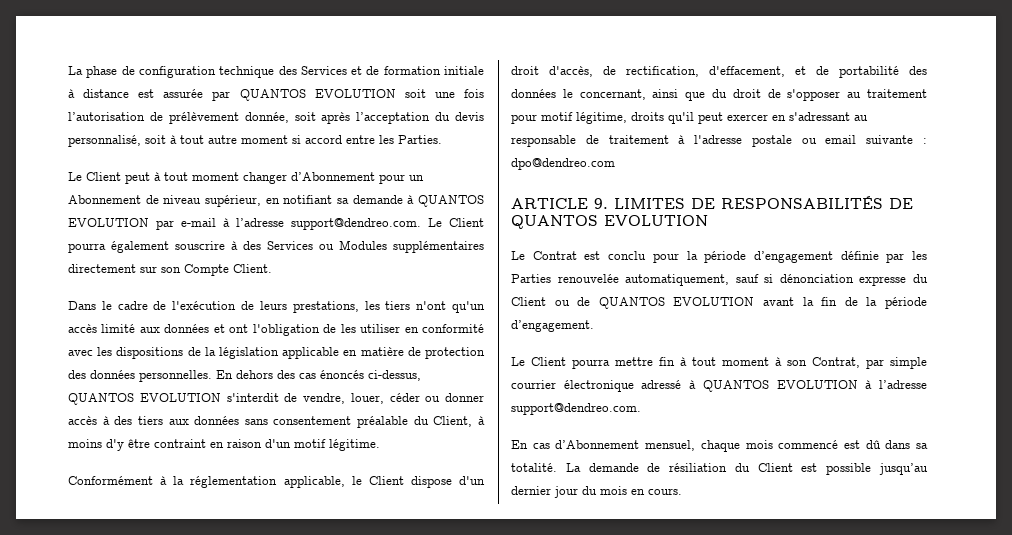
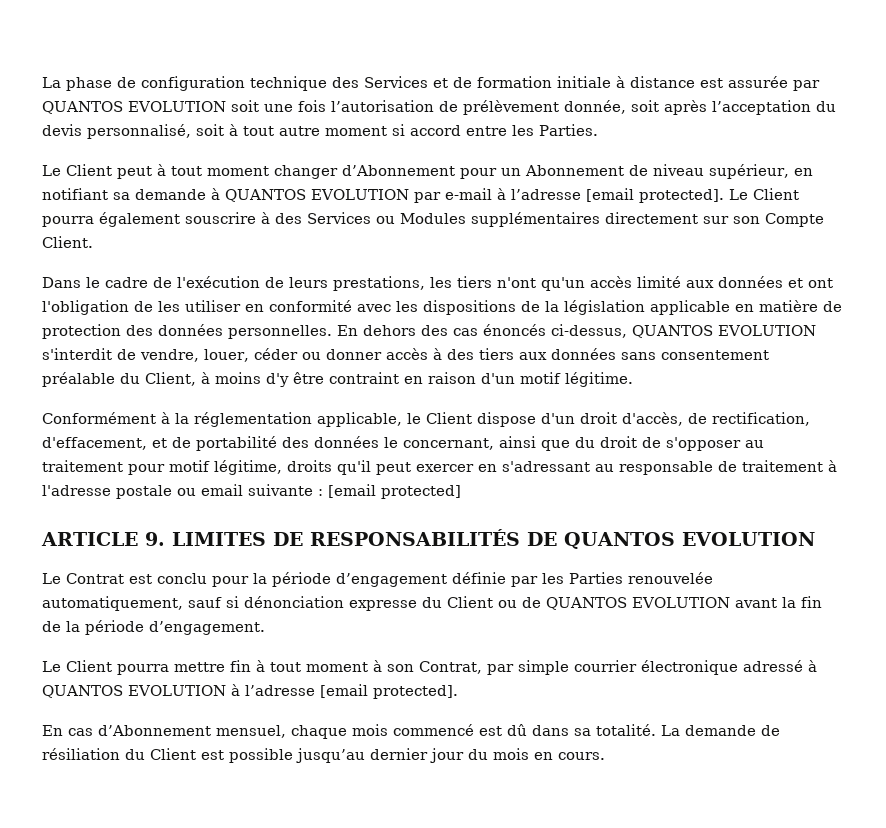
[291,218,421,230] support@dendreo.com. -> [586,188,724,203] [email protected].
[511,158,615,170] dpo@dendreo.com -> [328,484,461,499] [email protected]
[511,403,641,415] support@dendreo.com. -> [320,684,458,699] [email protected].

